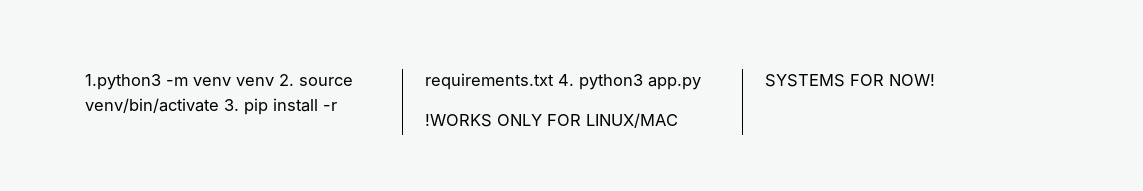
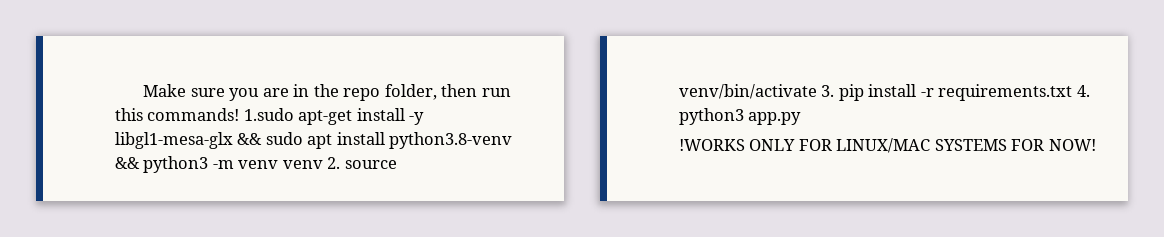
[85,74,161,90] 1.python3 -> [143,84,511,101] [115,108,425,125] [115,132,513,149] [115,156,209,173] Make sure you are in the repo folder, then run this commands! 1.sudo apt-get install -y libgl1-mesa-glx && sudo apt install python3.8-venv && python3

